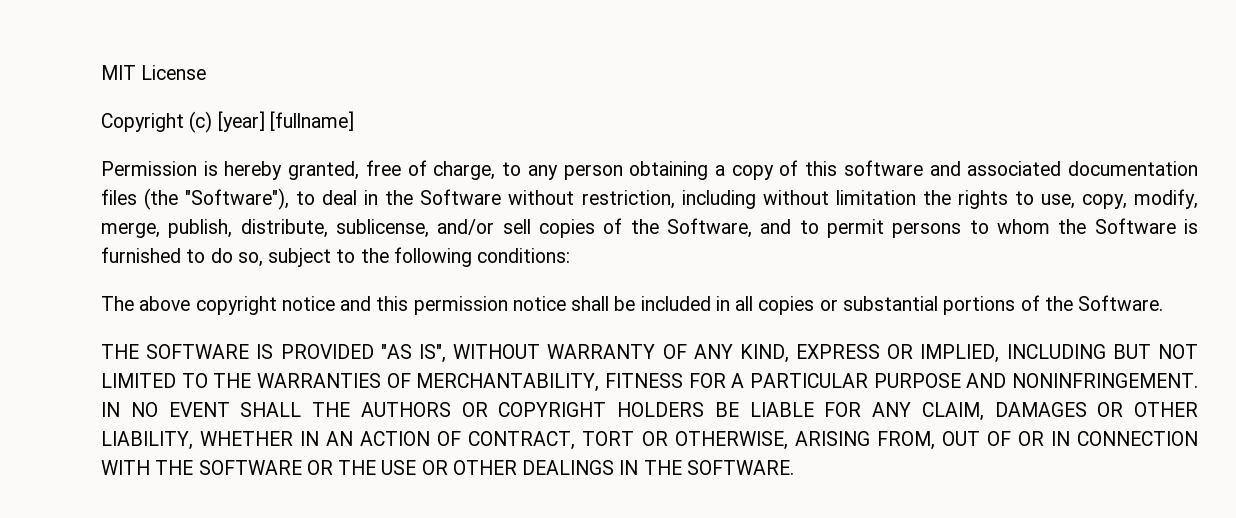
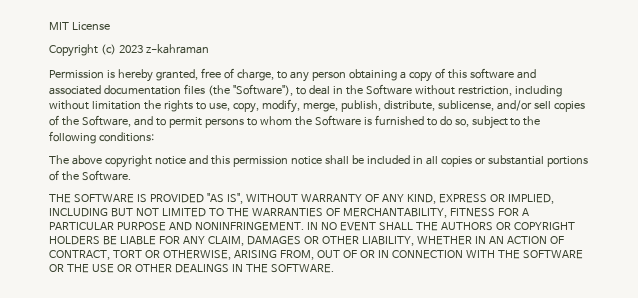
[217,111,354,132] [year] [fullname] -> [118,44,209,54] 2023 z-kahraman

